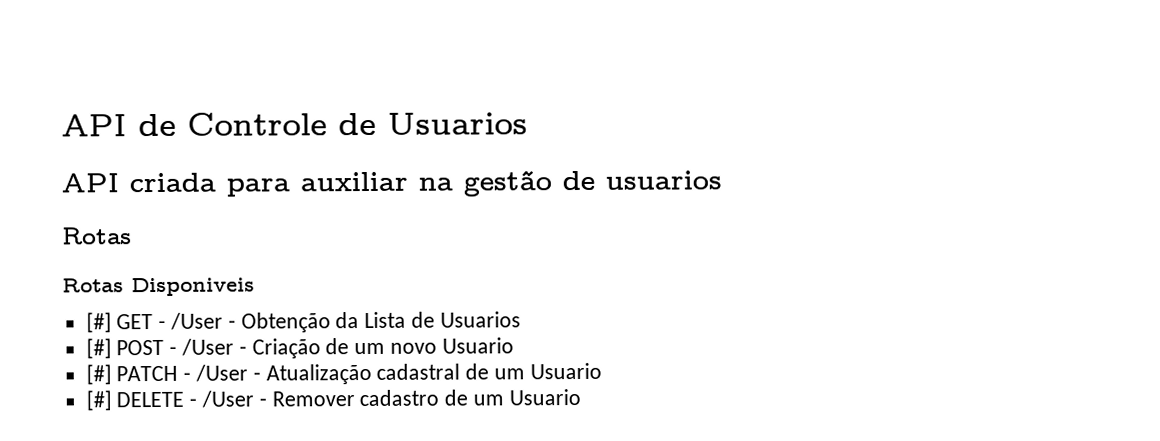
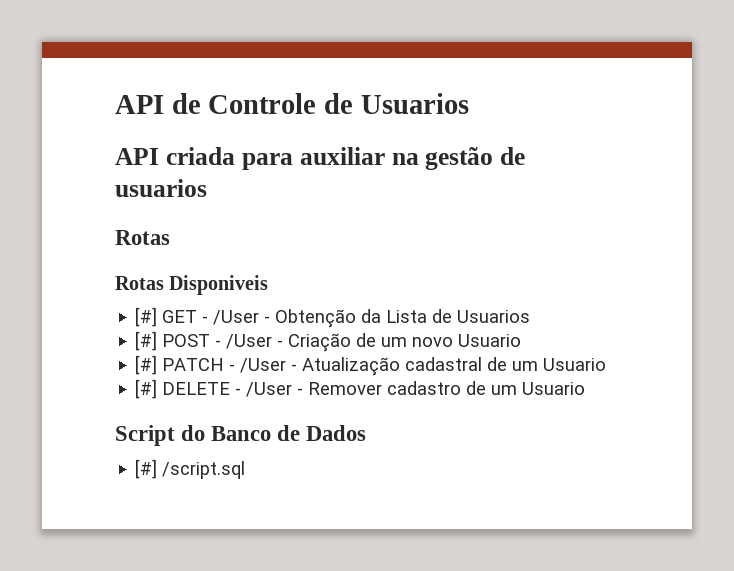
(581, 397) none -> [115,425,367,446] [135,459,246,479] // Script do Banco de Dados // [#] /script.sql

